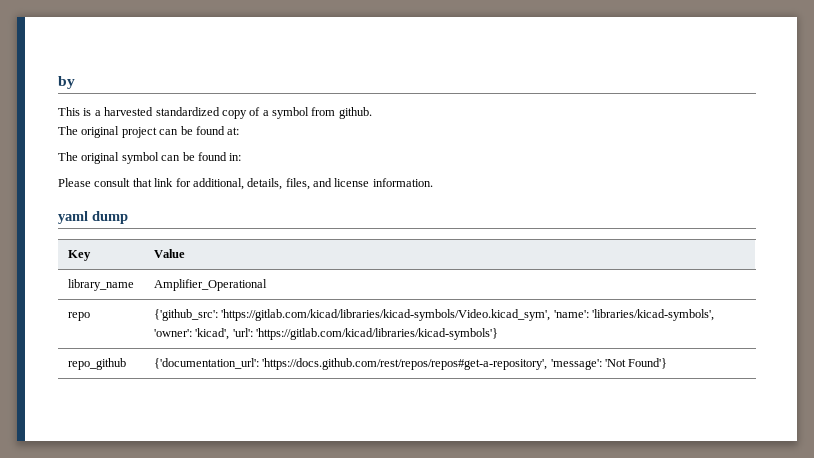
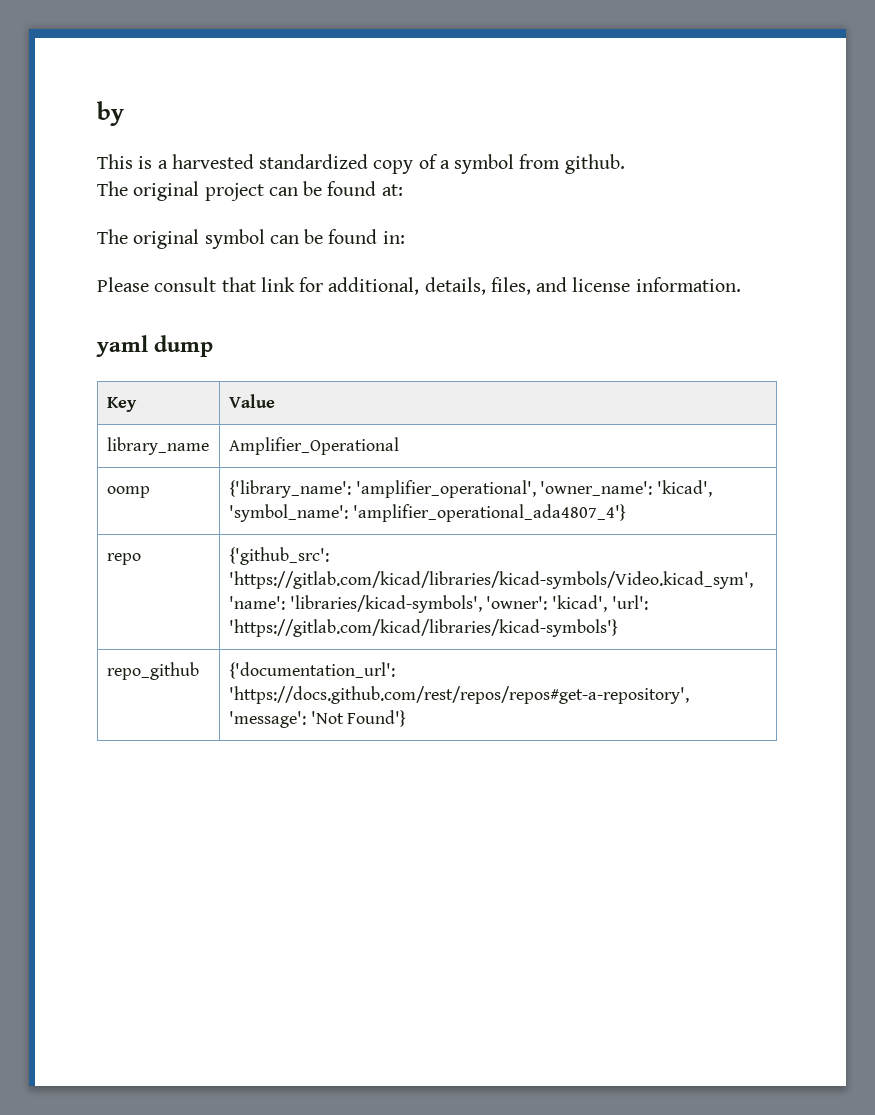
(267, 285) none -> [106,486,150,498] [228,480,713,498] [228,504,626,522] // oomp | {'library_name': 'amplifier_operational', 'owner_name': 'kicad', 'symbol_name': 'amplifier_operational_ada4807_4'}

